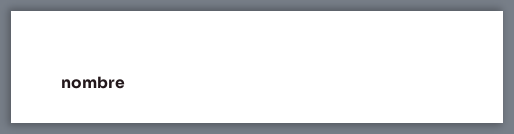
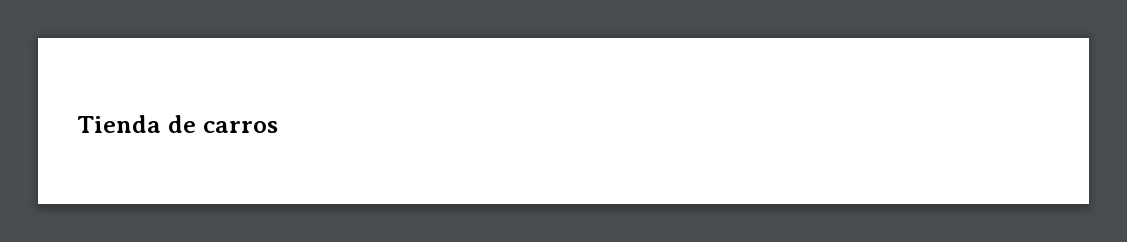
[61,76,125,89] nombre -> [77,115,278,133] Tienda de carros

